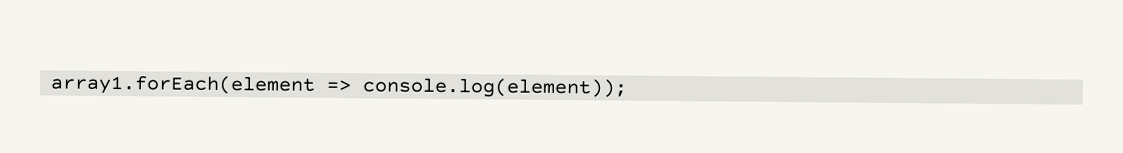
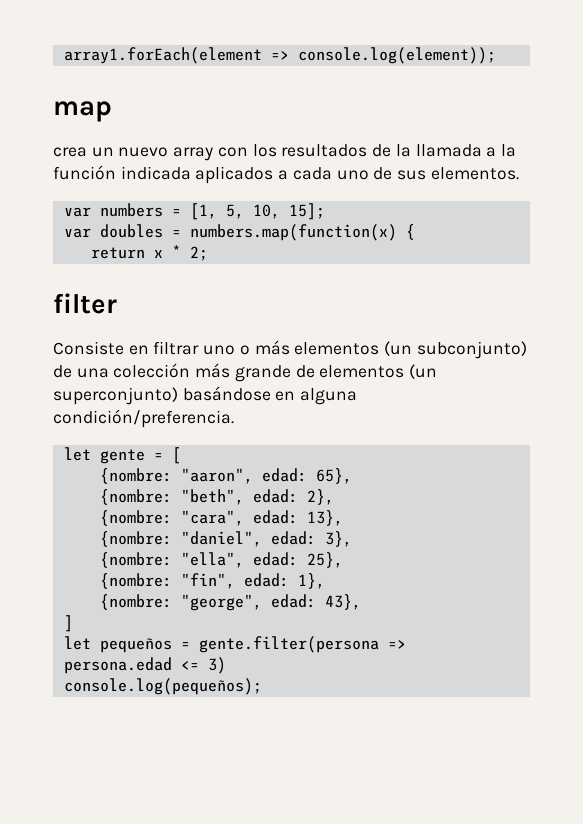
(628, 88) none -> [53,101,112,122] [53,144,516,161] [53,165,519,184] [63,203,325,220] [63,224,415,241] [90,245,208,261] [53,293,117,314] [53,340,527,359] [53,363,438,382] [53,386,358,405] [53,409,234,428] [63,447,181,464] [99,468,352,484] [99,489,334,505] [99,510,343,526] [99,531,352,547] [99,552,343,568] [99,573,325,589] [99,594,361,611] [63,615,73,632] [63,636,406,653] [63,657,226,674] [63,678,262,695] // map // crea un nuevo array con los resultados de la llamada a la función indicada aplicados a cada uno de sus elementos. // var numbers = [1, 5, 10, 15]; // var doubles = numbers.map(function(x) { // return x * 2; // filter // Consiste en filtrar uno o más elementos (un subconjunto) de una colección más grande de elementos (un superconjunto) basándose en alguna condición/preferencia. // let gente = [ // {nombre: "aaron", edad: 65}, // {nombre: "beth", edad: 2}, // {nombre: "cara", edad: 13}, // {nombre: "daniel", edad: 3}, // {nombre: "ella", edad: 25}, // {nombre: "fin", edad: 1}, // {nombre: "george", edad: 43}, // ] // let pequeños = gente.filter(persona => persona.edad <= 3) // console.log(pequeños);

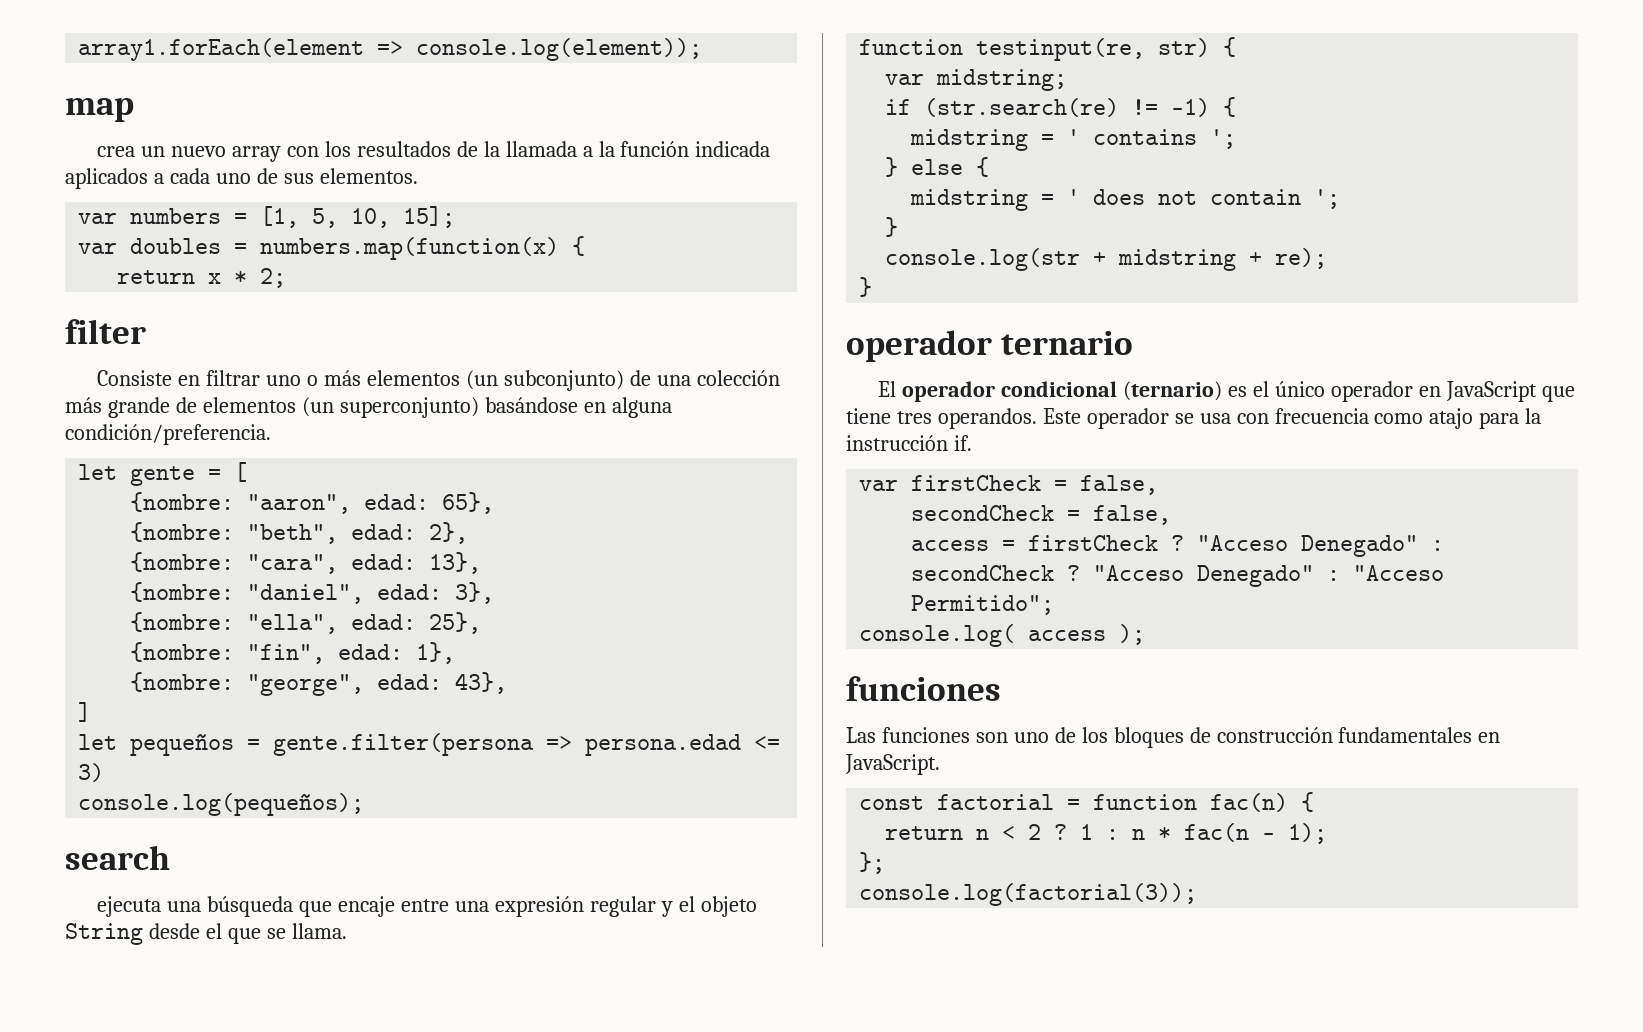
(262, 686) none -> [65,845,170,870] [97,896,757,917] [65,923,347,945] [859,37,1237,61] [885,69,1068,91] [885,97,1237,117] [910,129,1237,151] [885,157,990,177] [910,189,1341,211] [885,217,899,237] [885,248,1328,271] [859,277,873,297] [846,330,1134,362] [878,381,1575,402] [846,408,1542,429] [846,435,972,451] [859,475,1159,495] [911,505,1172,525] [911,535,1445,557] [911,565,1445,587] [911,595,1055,615] [859,624,1146,647] [846,676,1001,701] [846,727,1501,748] [845,754,940,775] [859,792,1315,812] [885,823,1328,844] [859,852,886,874] [859,883,1198,906] // search // ejecuta una búsqueda que encaje entre una expresión regular y el objeto String desde el que se llama. // function testinput(re, str) { // var midstring; // if (str.search(re) != -1) { // midstring = ' contains '; // } else { // midstring = ' does not contain '; // } // console.log(str + midstring + re); // } // operador ternario // El operador condicional (ternario) es el único operador en JavaScript que tiene tres operandos. Este operador se usa con frecuencia como atajo para la instrucción if. // var firstCheck = false, // secondCheck = false, // access = firstCheck ? "Acceso Denegado" : secondCheck ? "Acceso Denegado" : "Acceso Permitido"; // console.log( access ); // funciones // Las funciones son uno de los bloques de construcción fundamentales en JavaScript. // const factorial = function fac(n) { // return n < 2 ? 1 : n * fac(n - 1); // }; // console.log(factorial(3));

